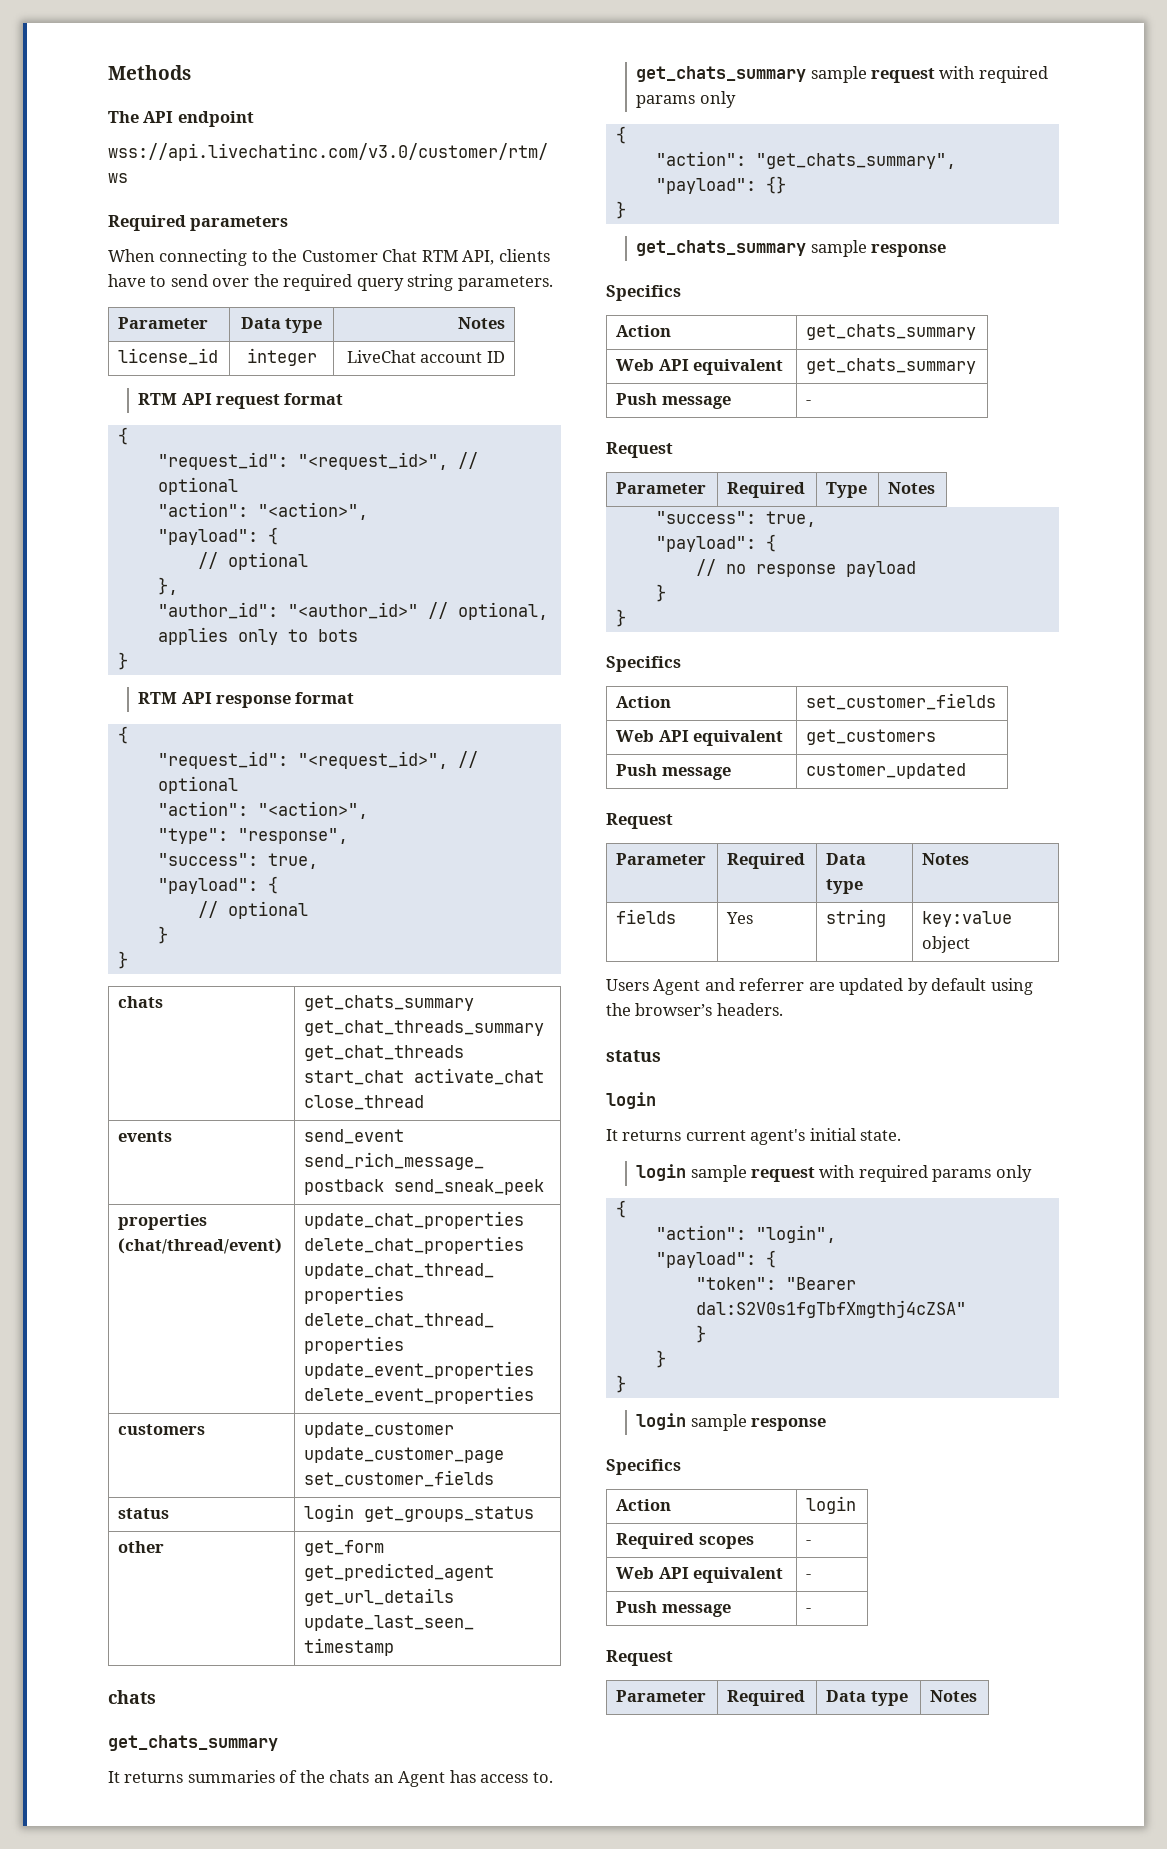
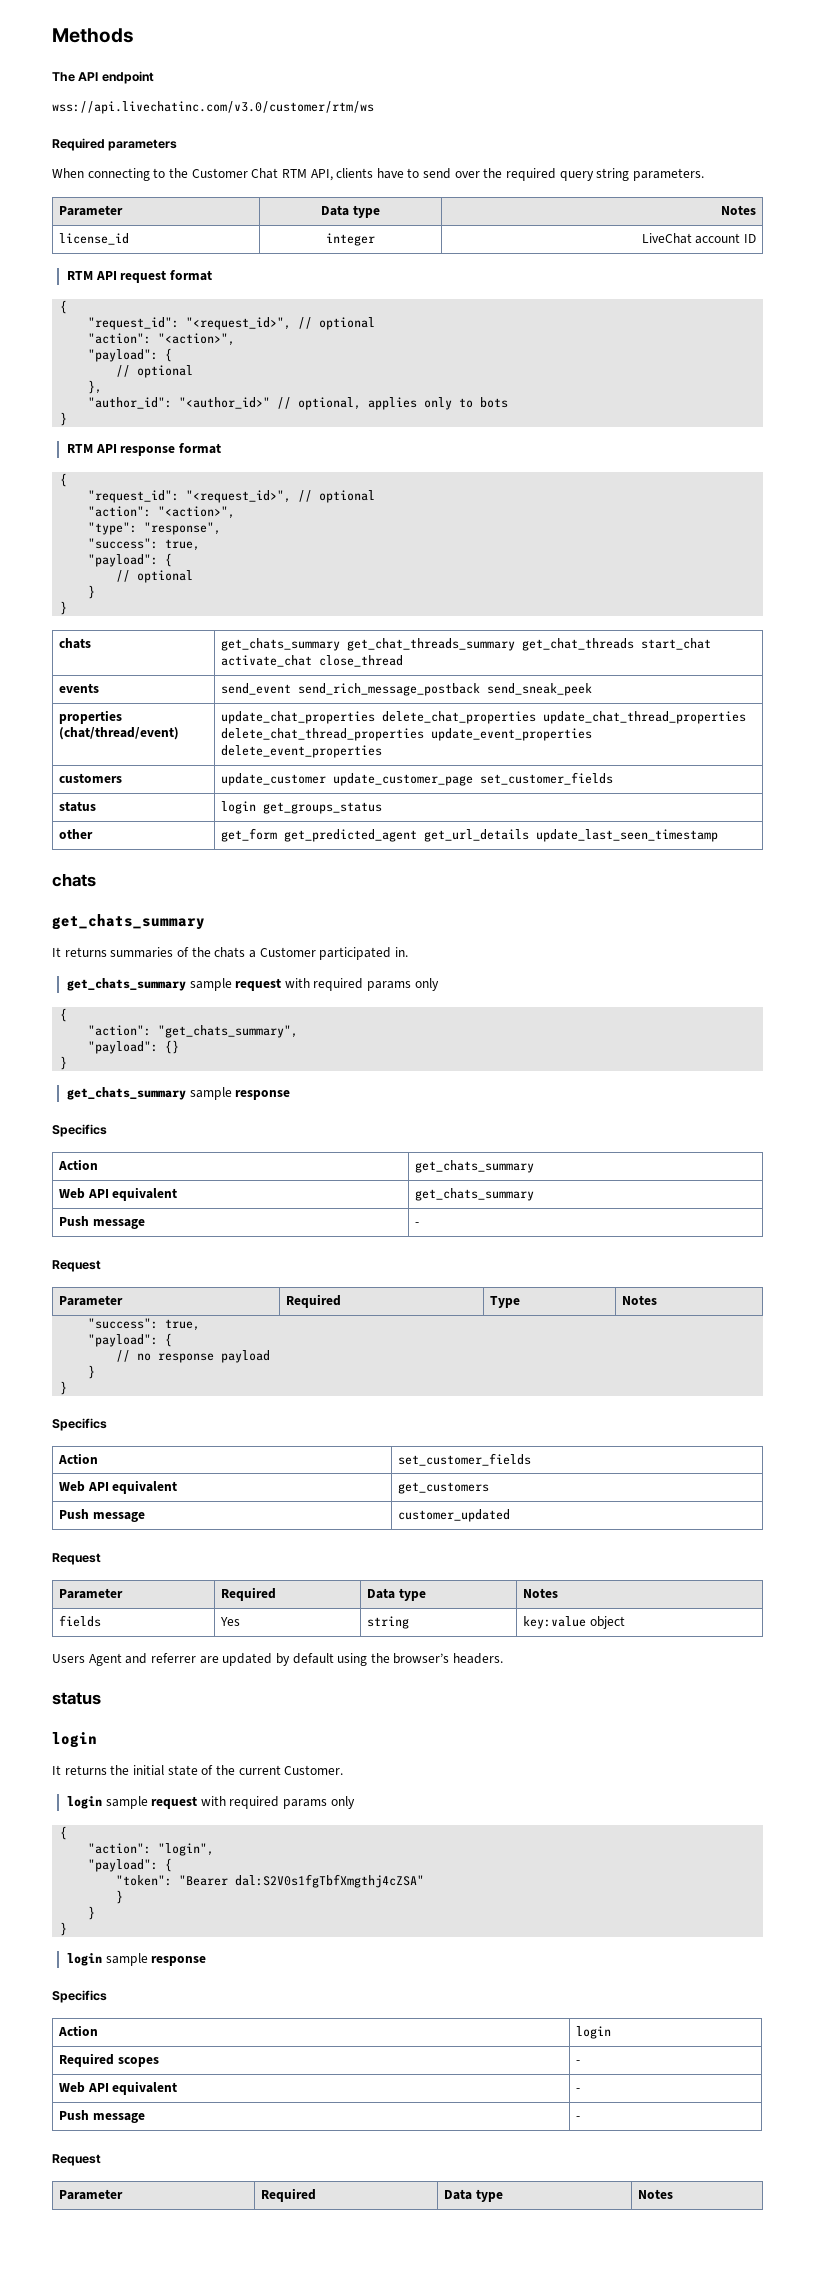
[373,1770,553,1787] an Agent has access to. -> [248,947,408,960] a Customer participated in.
[685,1128,902,1145] current agent's initial state. -> [110,1765,344,1776] the initial state of the current Customer.

